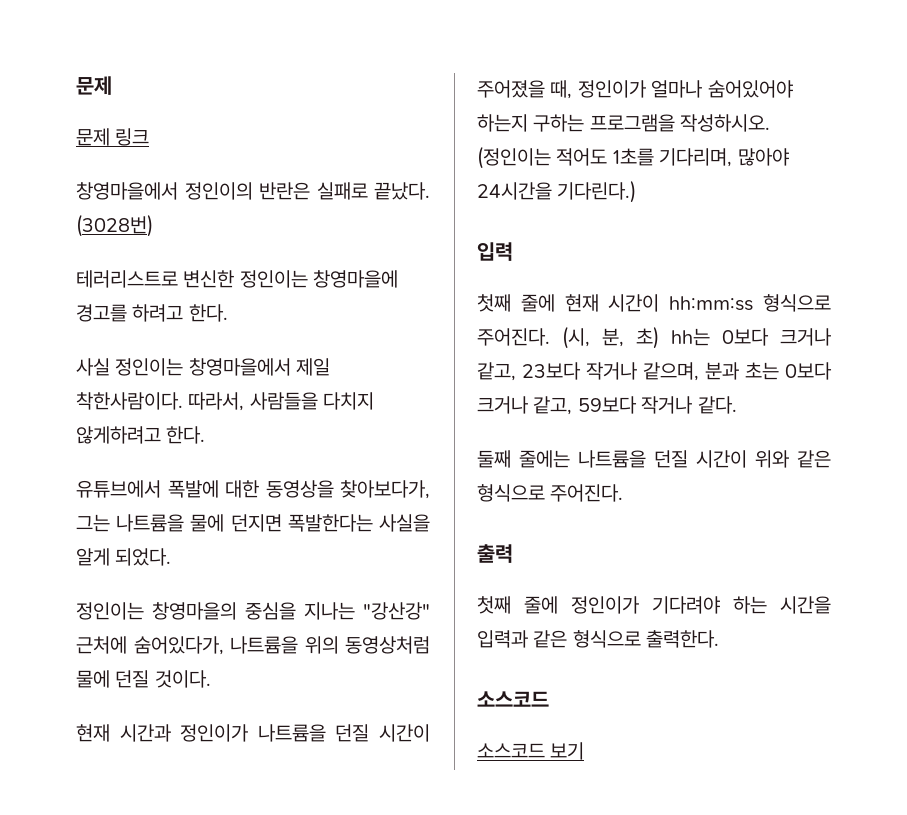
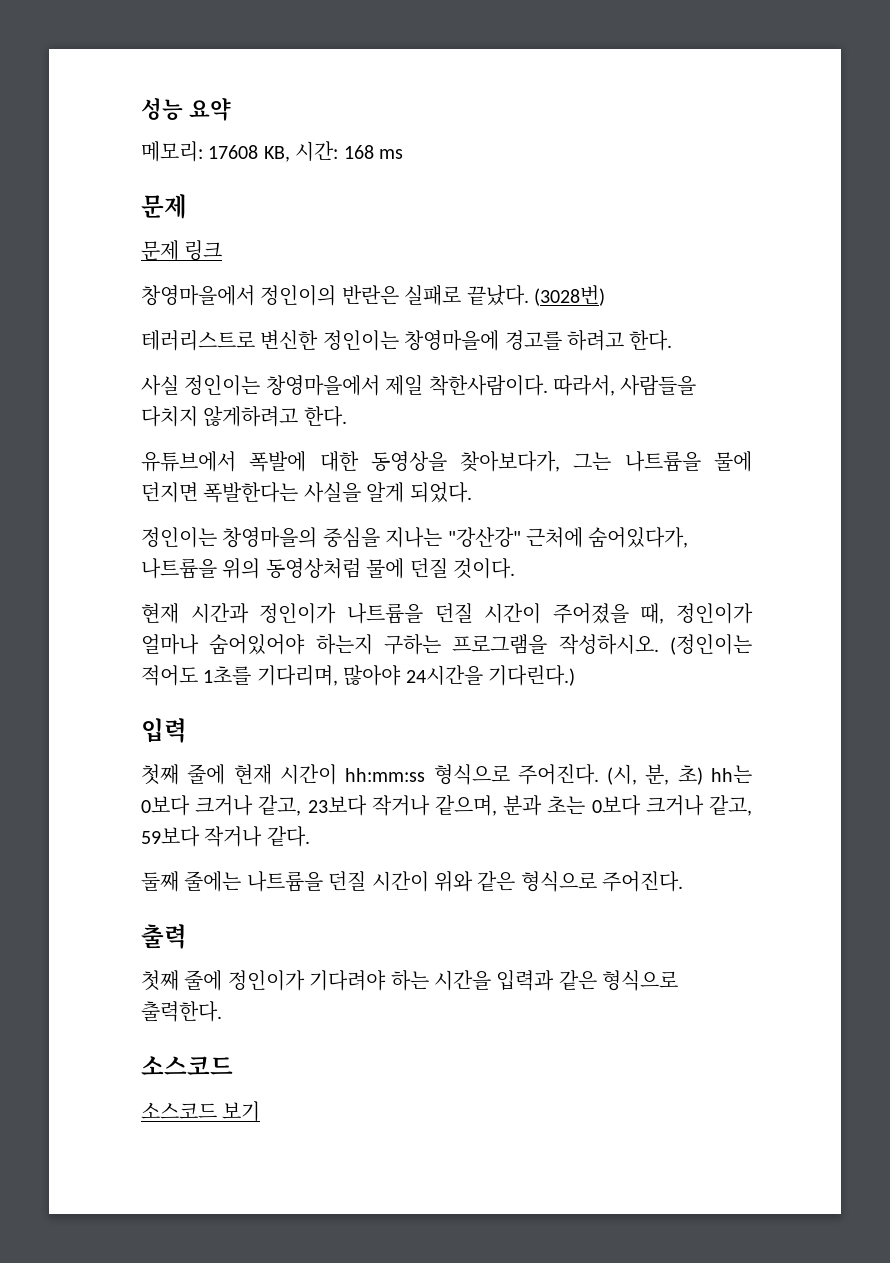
(76, 85) none -> [141,98,231,121] [141,141,403,162] 성능 요약 // 메모리: 17608 KB, 시간: 168 ms //

